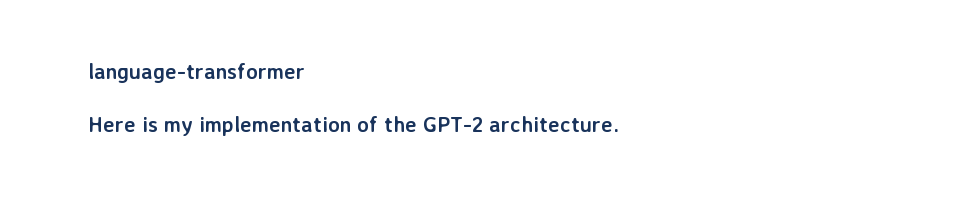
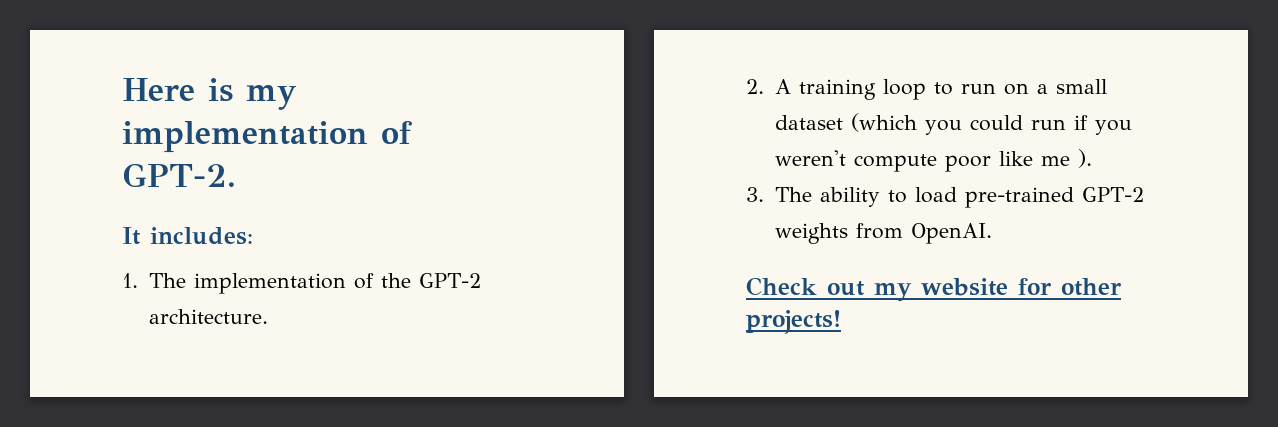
[88,63,305,83] language-transformer // -> (122, 89) none
[384,116,619,132] the GPT-2 architecture. -> [122,163,236,187] [122,227,253,245] [122,273,481,294] [148,309,268,324] [746,79,1107,100] [774,113,1132,135] [774,149,1092,172] [746,187,1144,208] [774,223,992,244] [746,277,1122,302] [746,310,841,334] GPT-2. // It includes: // 1. The implementation of the GPT-2 architecture. // 2. A training loop to run on a small dataset (which you could run if you weren't compute poor like me ). // 3. The ability to load pre-trained GPT-2 weights from OpenAI. // Check out my website for other projects!

